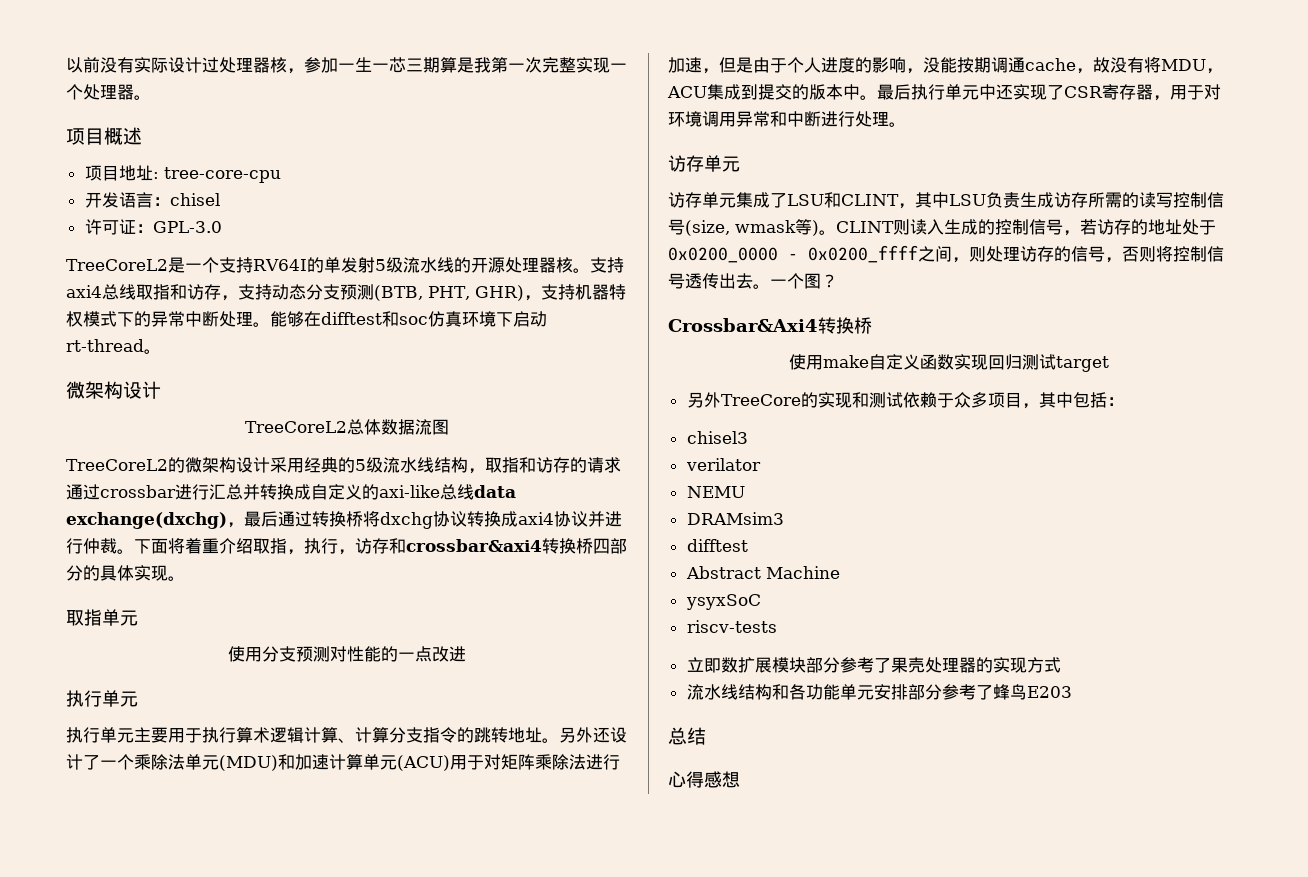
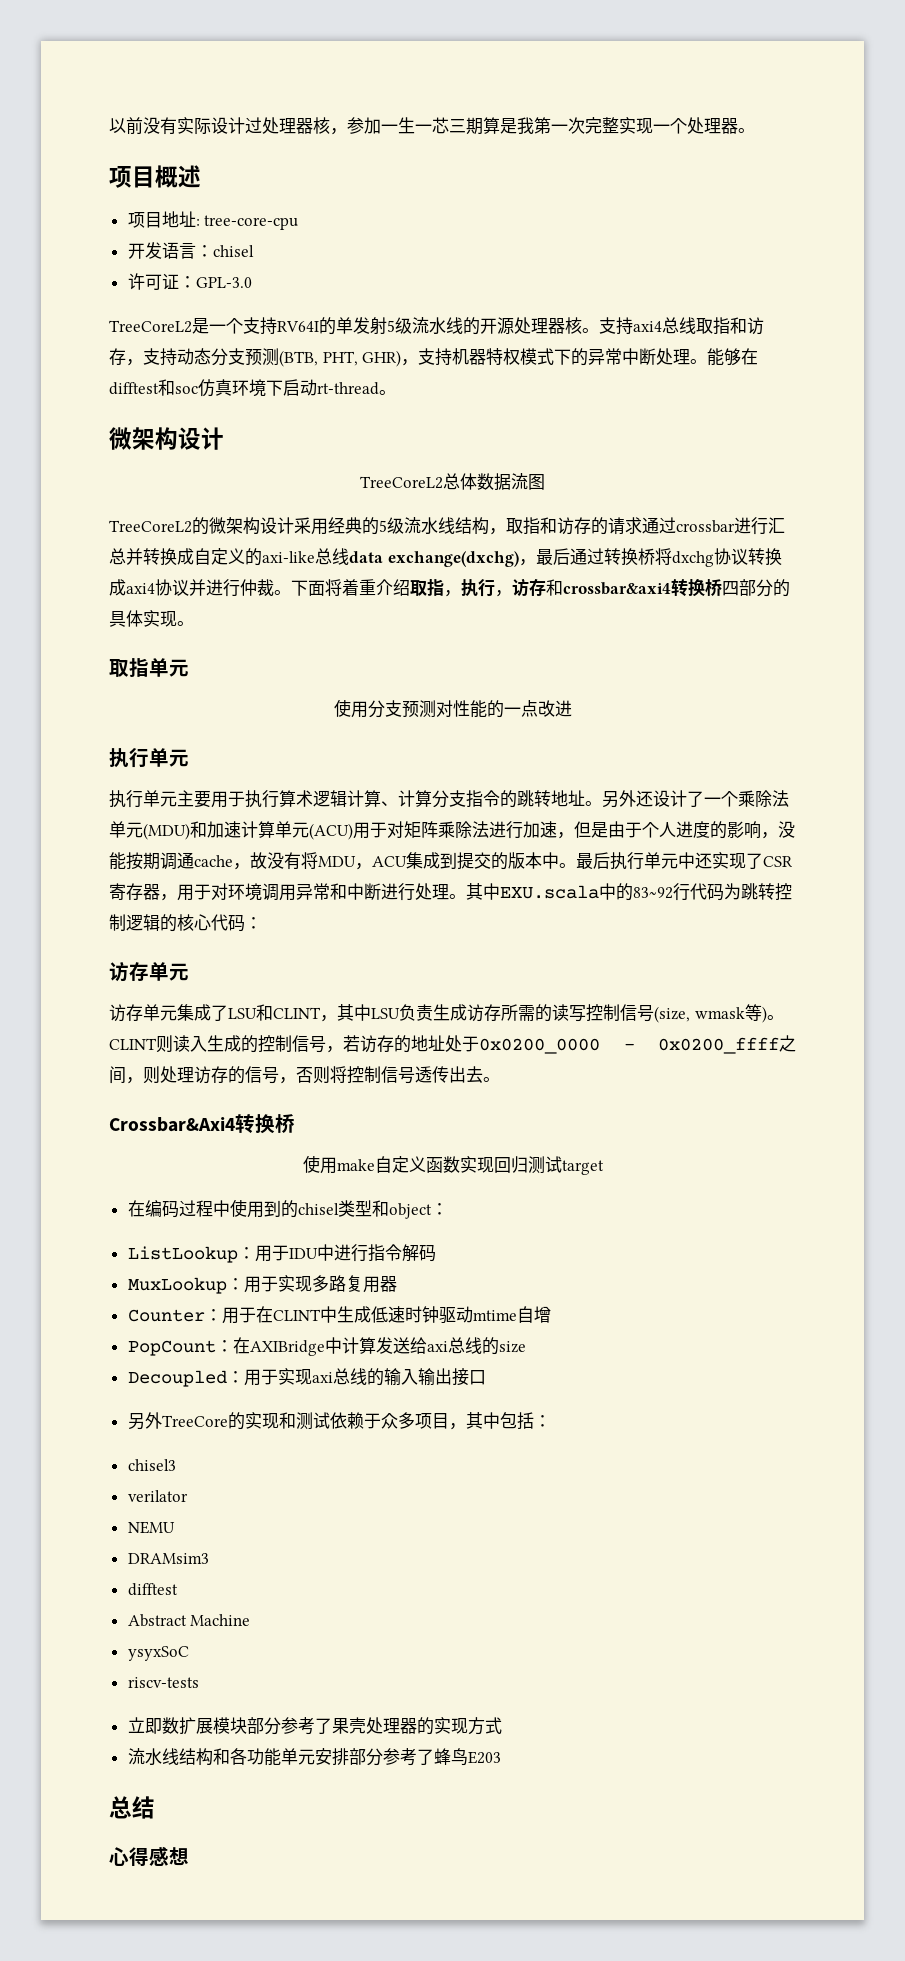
(906, 124) none -> [466,883,792,901] [109,914,262,932] 其中EXU.scala中的83~92行代码为跳转控制逻辑的核心代码：
[770,273,838,289] 一个图？ -> (500, 1079) none
(1109, 364) none -> [127,1199,448,1219] [127,1244,436,1263] [127,1275,397,1294] [127,1306,551,1324] [127,1337,526,1356] [127,1368,486,1387] // 在编码过程中使用到的chisel类型和object： // ListLookup：用于IDU中进行指令解码 // MuxLookup：用于实现多路复用器 // Counter：用于在CLINT中生成低速时钟驱动mtime自增 // PopCount：在AXIBridge中计算发送给axi总线的size // Decoupled：用于实现axi总线的输入输出接口

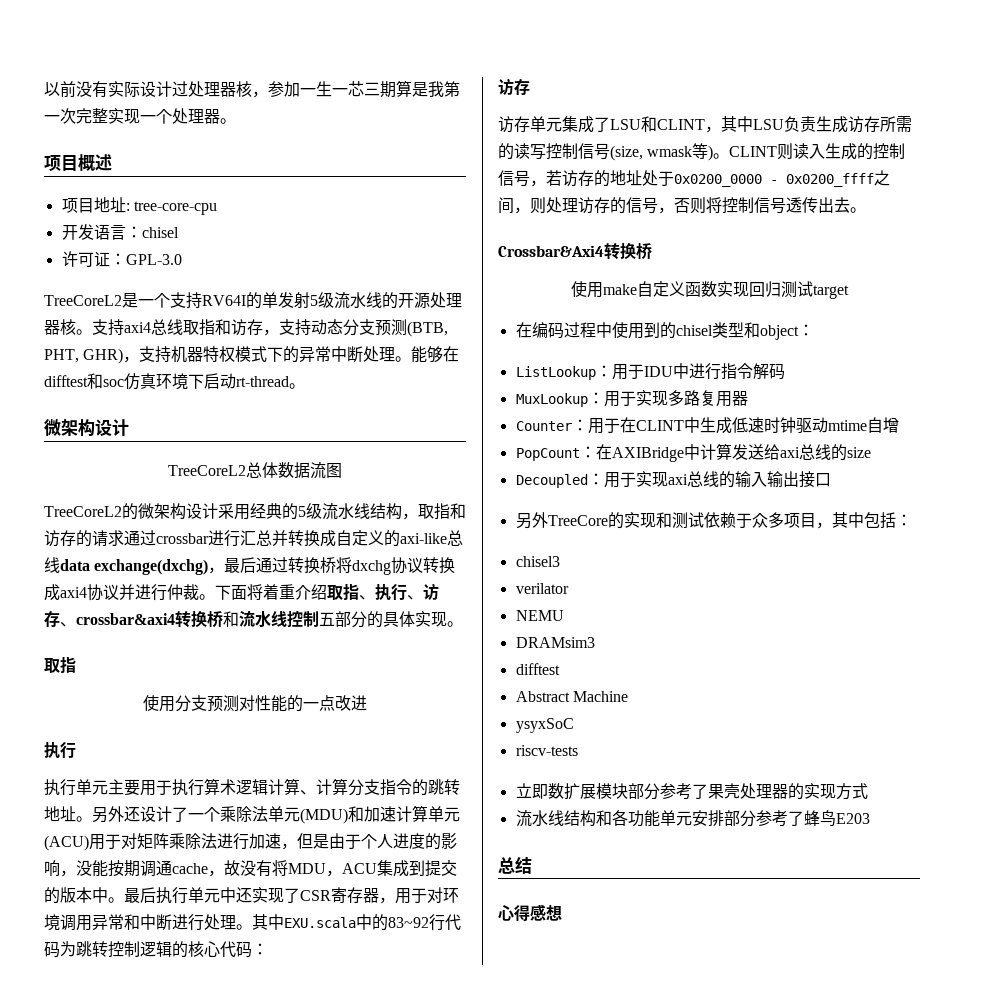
[444,578,739,597] ，执行，访存和crossbar&axi4转换桥四 -> [359,583,439,601] [44,610,335,628] 、执行、访存、crossbar&axi4转换桥和流水线控制五
[149,658,189,677] 单元 -> (76, 665) none
[149,748,189,767] 单元 -> (76, 750) none
[149,962,189,981] 单元 -> (530, 87) none

